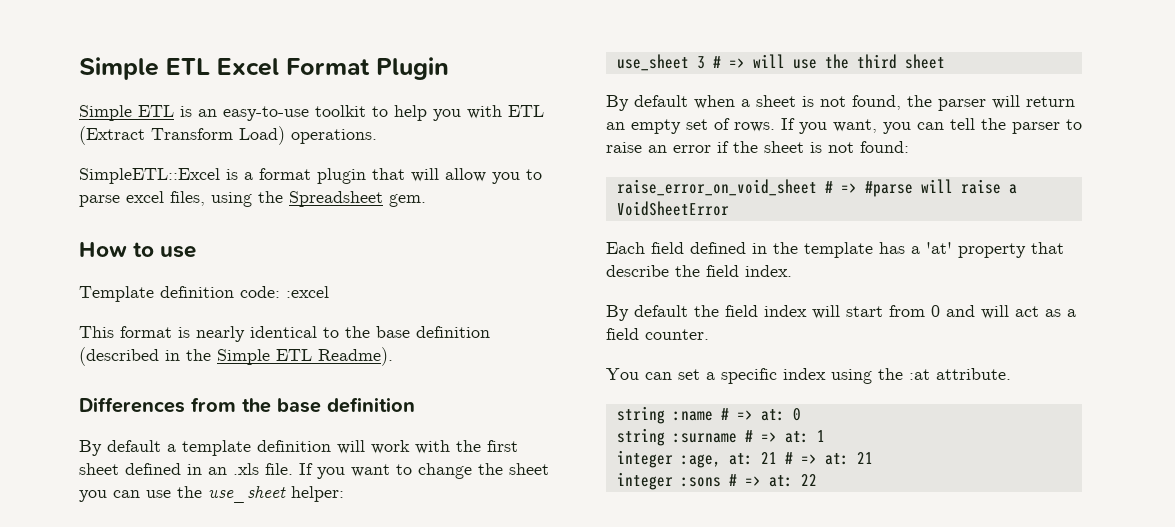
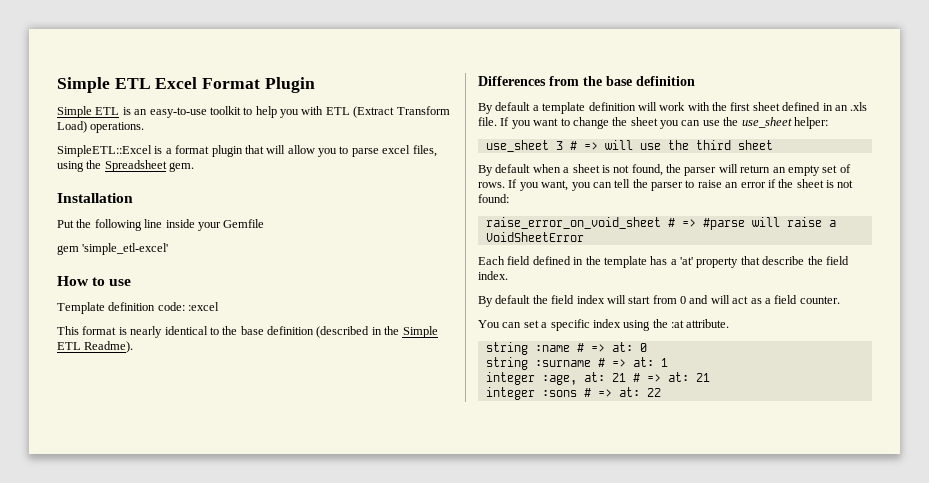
(426, 200) none -> [57,193,133,203] [57,219,265,231] [57,243,169,255] // Installation // Put the following line inside your Gemfile // gem 'simple_etl-excel'

